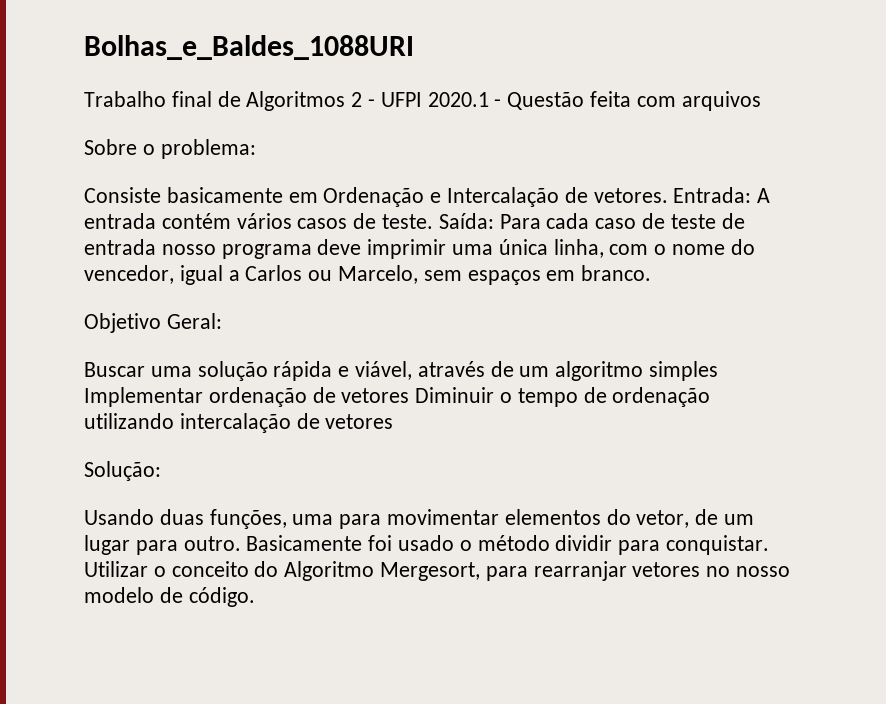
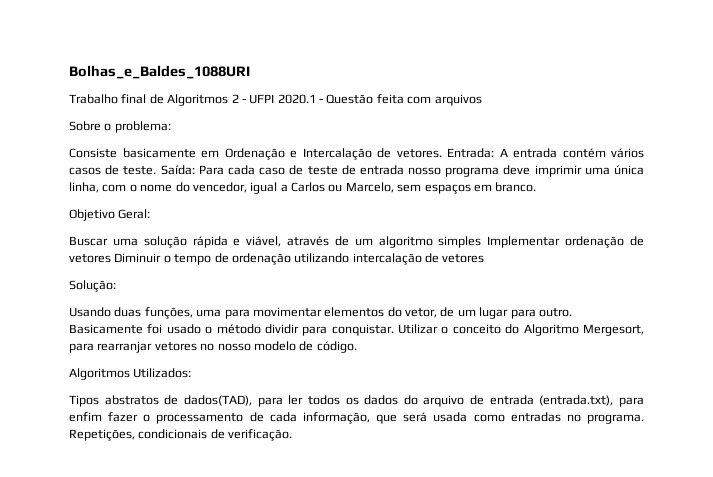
(255, 597) none -> [69,368,192,380] [69,395,645,407] [69,412,644,424] [69,429,293,441] // Algoritmos Utilizados: // Tipos abstratos de dados(TAD), para ler todos os dados do arquivo de entrada (entrada.txt), para enfim fazer o processamento de cada informação, que será usada como entradas no programa. Repetições, condicionais de verificação.

